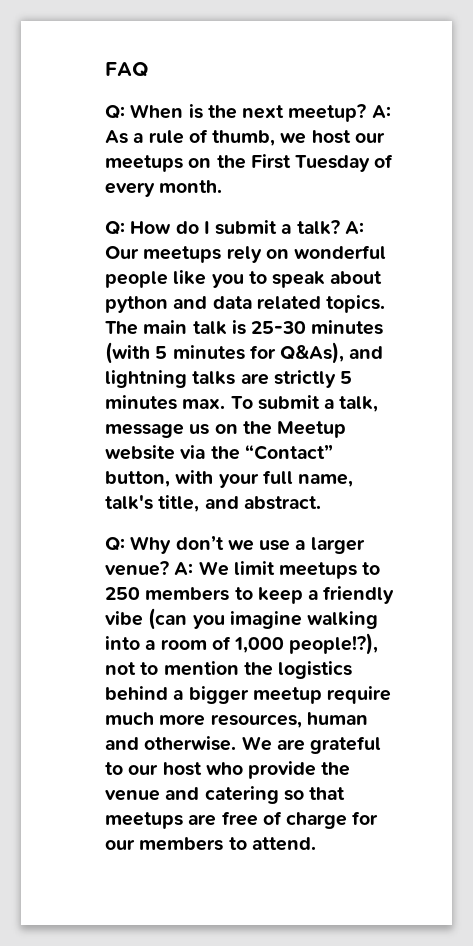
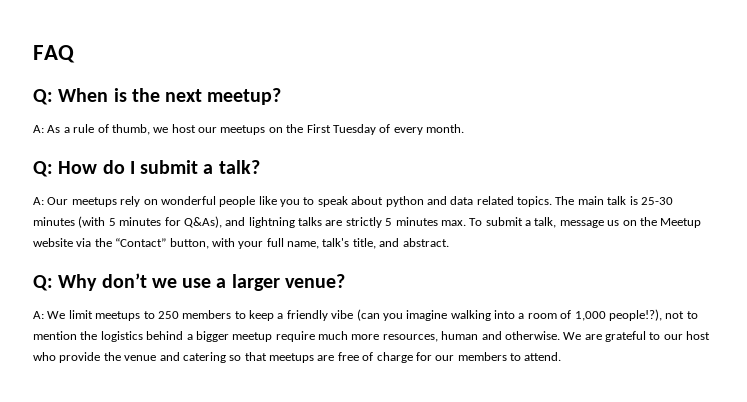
(367, 113) none -> (282, 96) //
(340, 227) none -> (260, 167) //
(169, 568) none -> (345, 281) //

